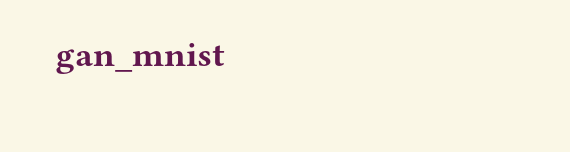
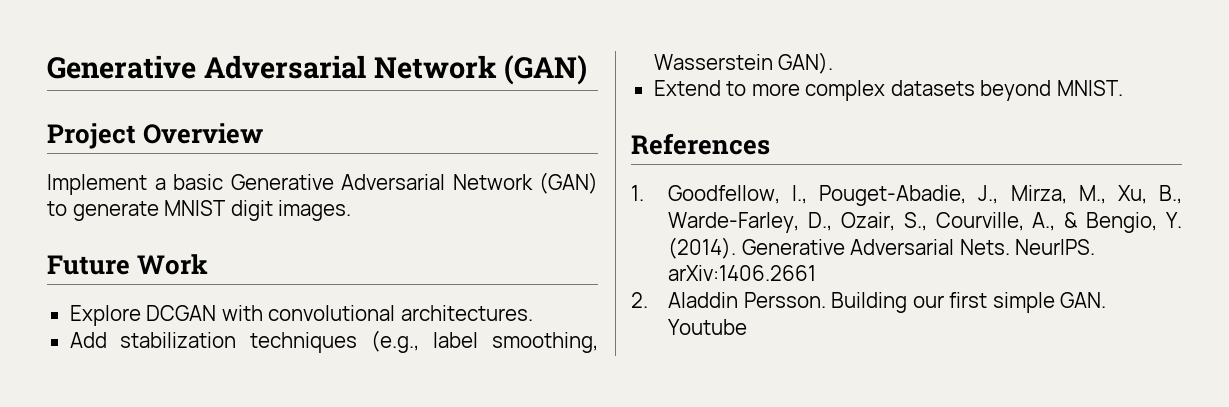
[56,43,225,74] gan_mnist -> [47,55,588,85] [47,123,264,149] [47,172,598,195] [47,200,352,221] [47,254,209,275] [69,305,533,326] [69,330,599,353] [653,52,834,74] [653,80,1123,101] [631,133,770,155] [631,185,1182,206] [667,212,1182,233] [667,237,1096,259] [667,265,816,281] [631,292,1107,313] [667,319,747,335] Generative Adversarial Network (GAN) // Project Overview // Implement a basic Generative Adversarial Network (GAN) to generate MNIST digit images. // Future Work // Explore DCGAN with convolutional architectures. // Add stabilization techniques (e.g., label smoothing, Wasserstein GAN). // Extend to more complex datasets beyond MNIST. // References // 1. Goodfellow, I., Pouget-Abadie, J., Mirza, M., Xu, B., Warde-Farley, D., Ozair, S., Courville, A., & Bengio, Y. (2014). Generative Adversarial Nets. NeurIPS. arXiv:1406.2661 // 2. Aladdin Persson. Building our first simple GAN. Youtube

